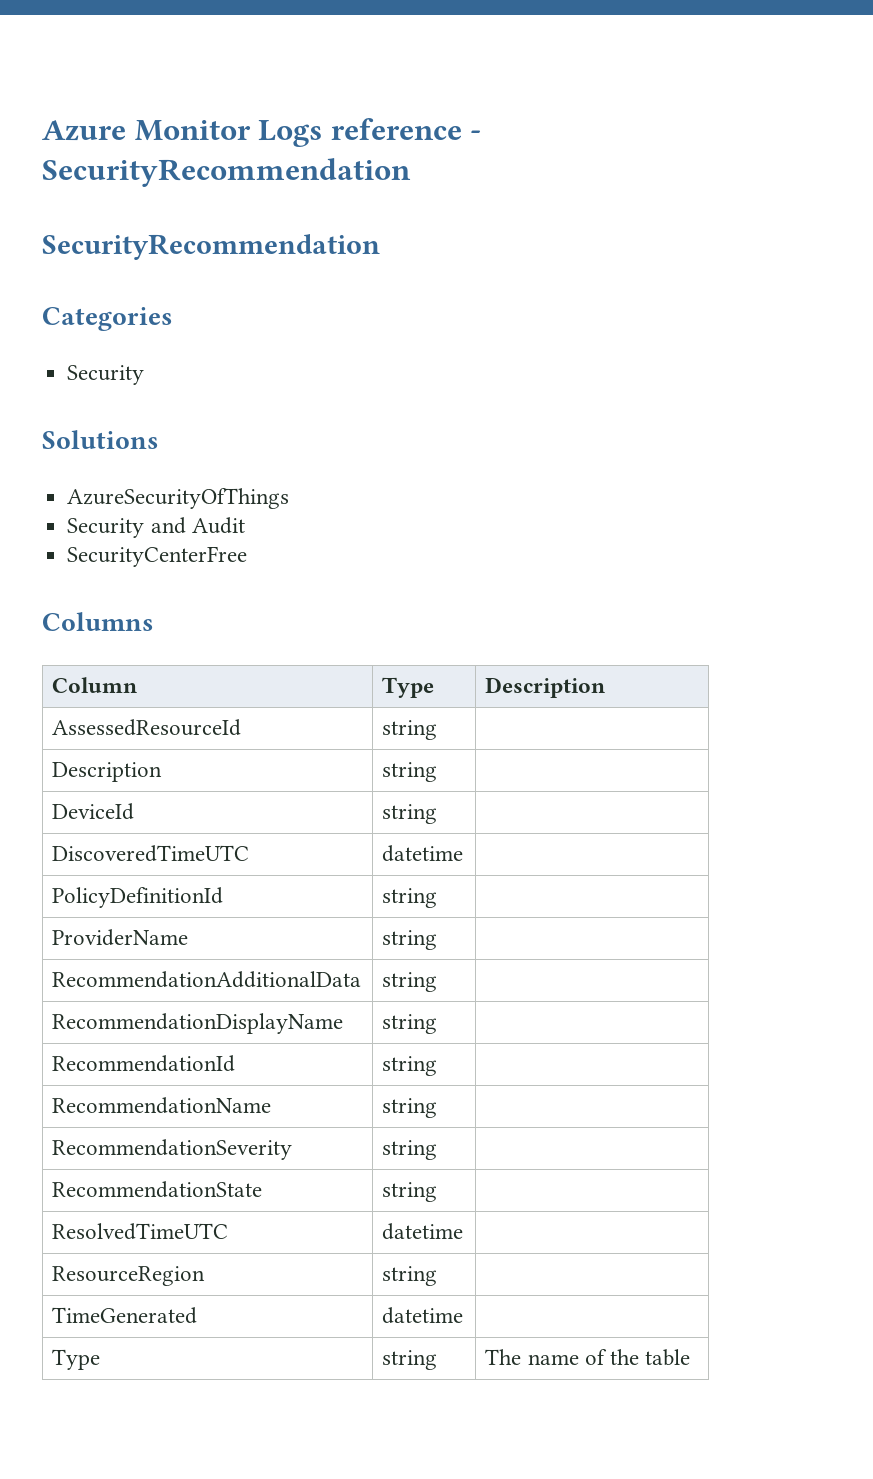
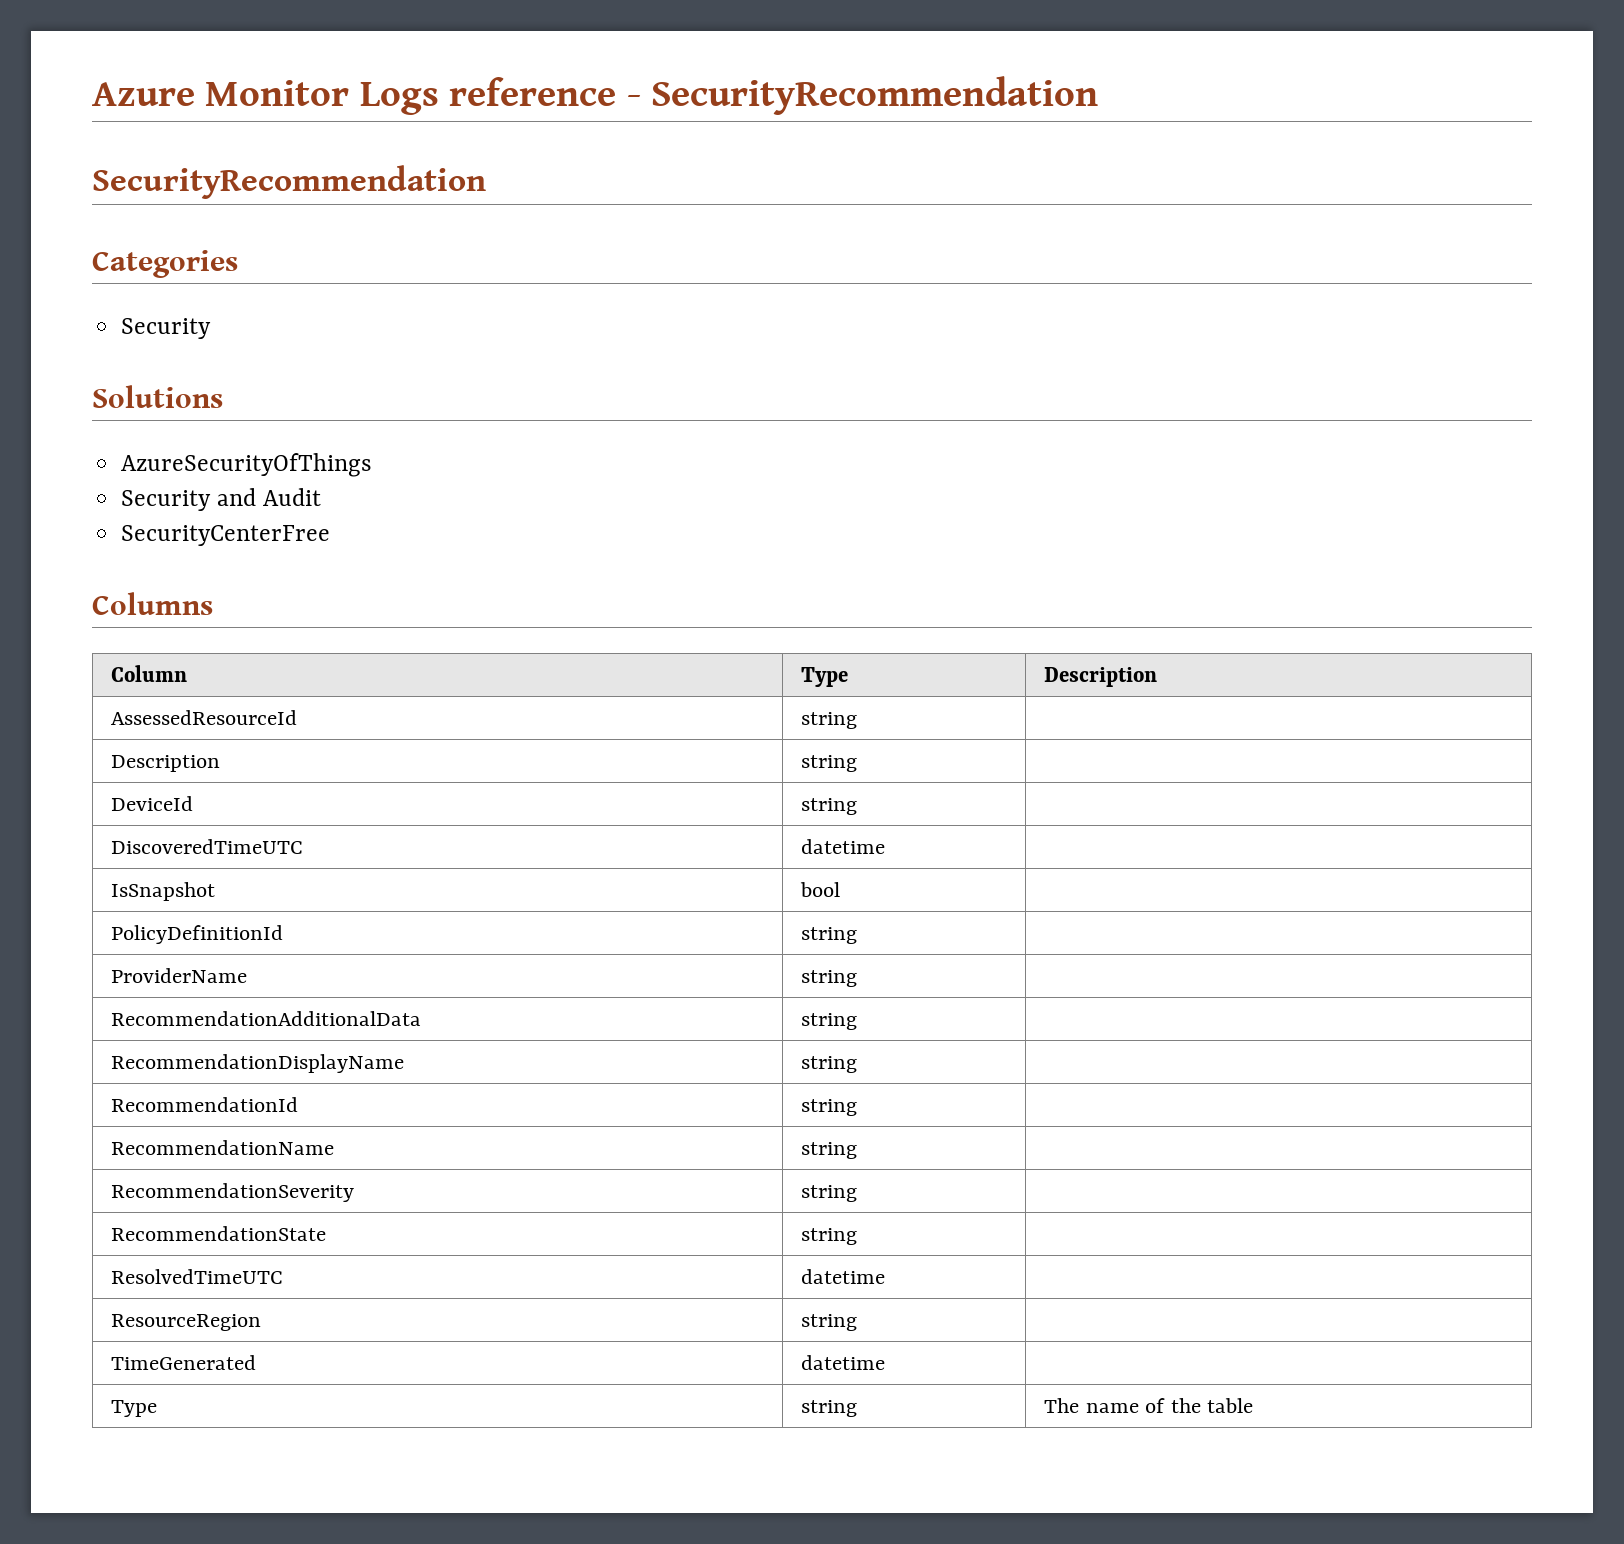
(464, 853) none -> [111,882,216,901] [800,882,841,897] // IsSnapshot | bool |

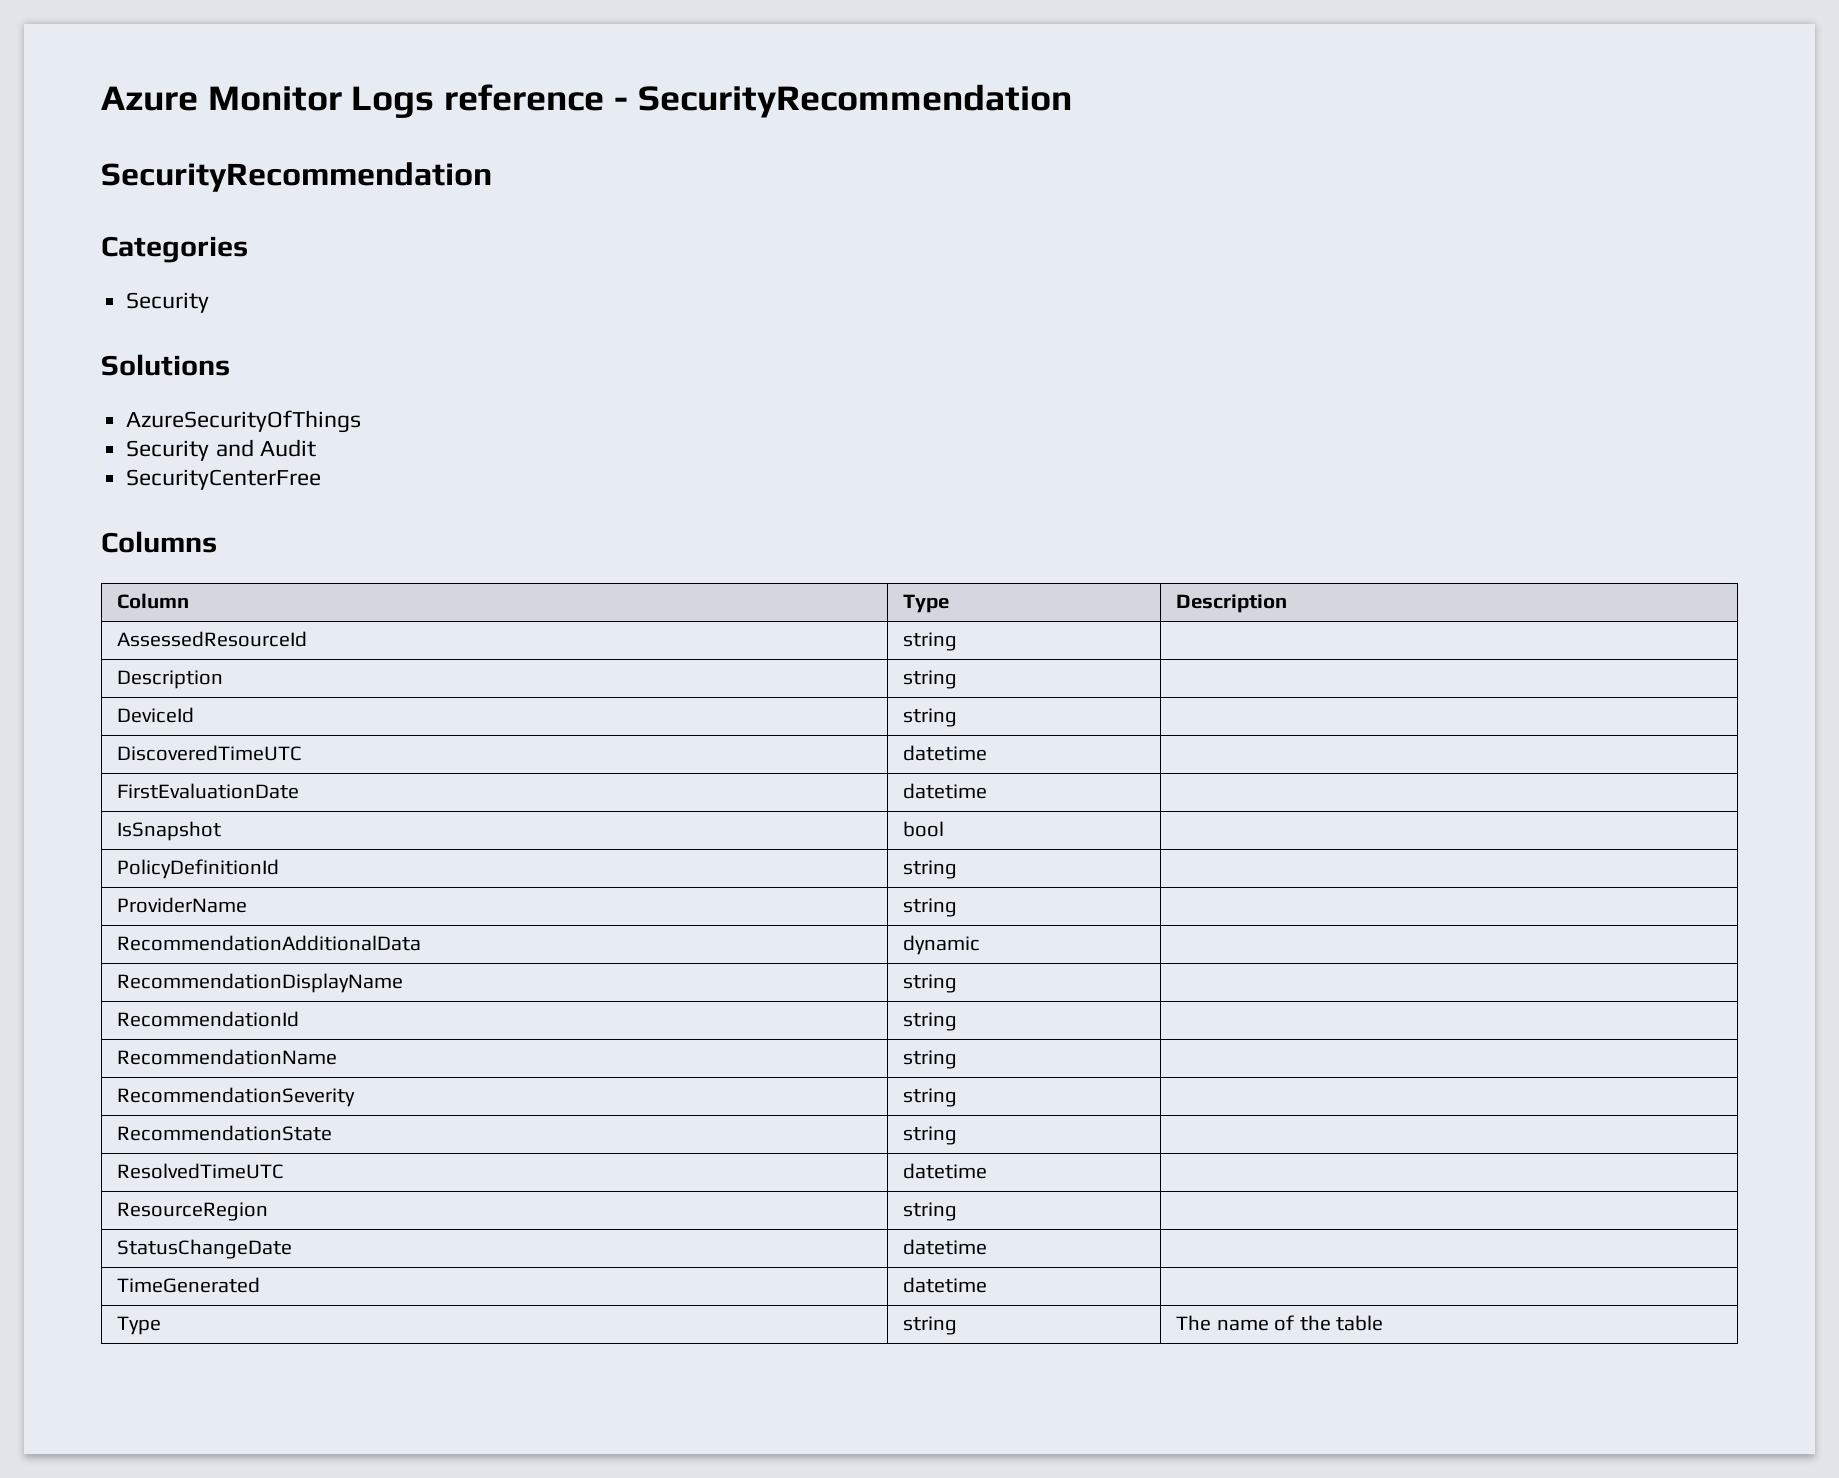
(886, 846) none -> [116,783,299,799] [902,783,987,799] // FirstEvaluationDate | datetime |
[801,1013,858,1030] string -> [902,935,980,955] dynamic
(858, 1322) none -> [116,1239,292,1259] [902,1239,987,1255] // StatusChangeDate | datetime |

